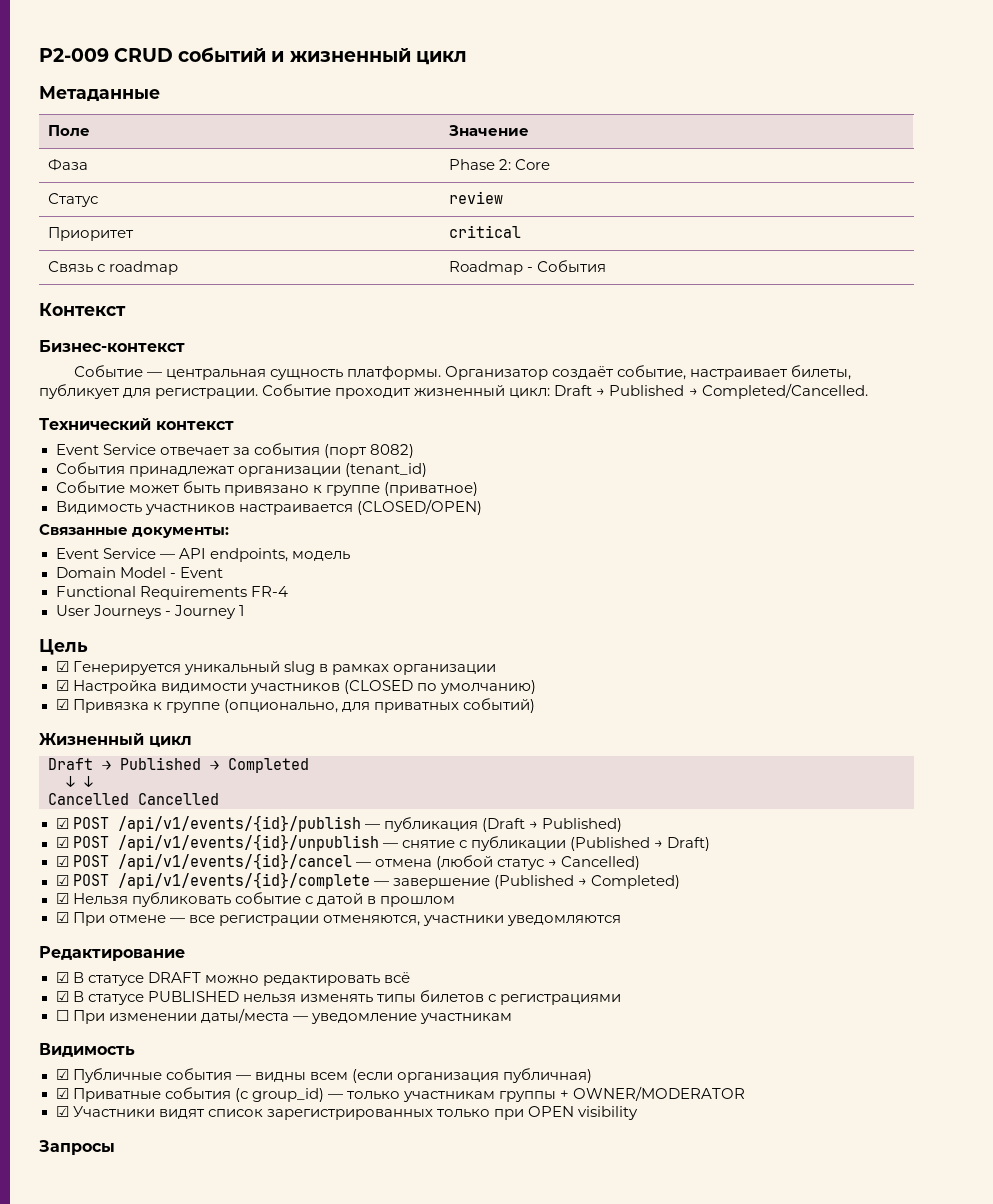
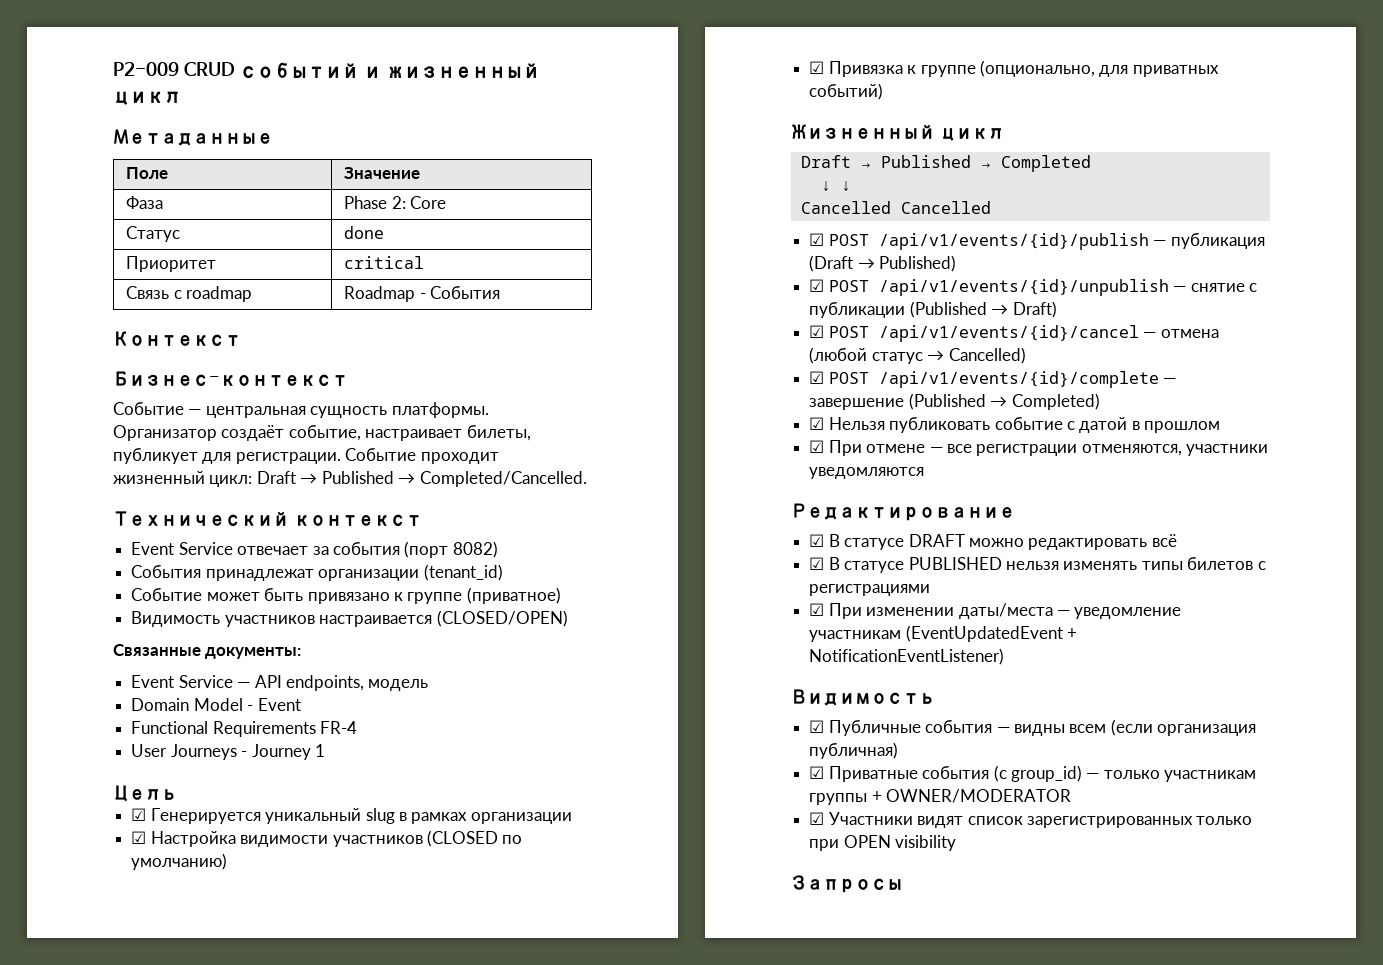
[449,191,504,204] review -> [344,226,385,239] done
[55,1010,69,1021] ☐ -> [809,603,825,616] ☑
(512, 1018) none -> [905,625,1078,642] [809,648,1005,665] (EventUpdatedEvent + NotificationEventListener)

